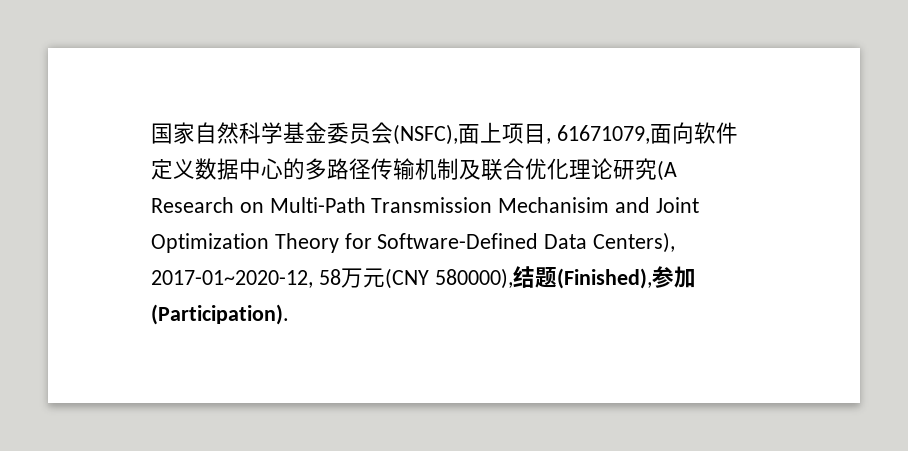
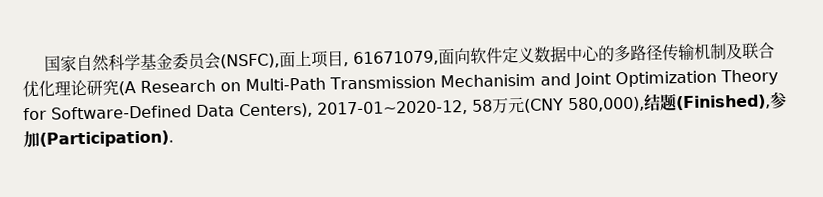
[434,268,513,289] 580000), -> [568,96,645,113] 580,000),

